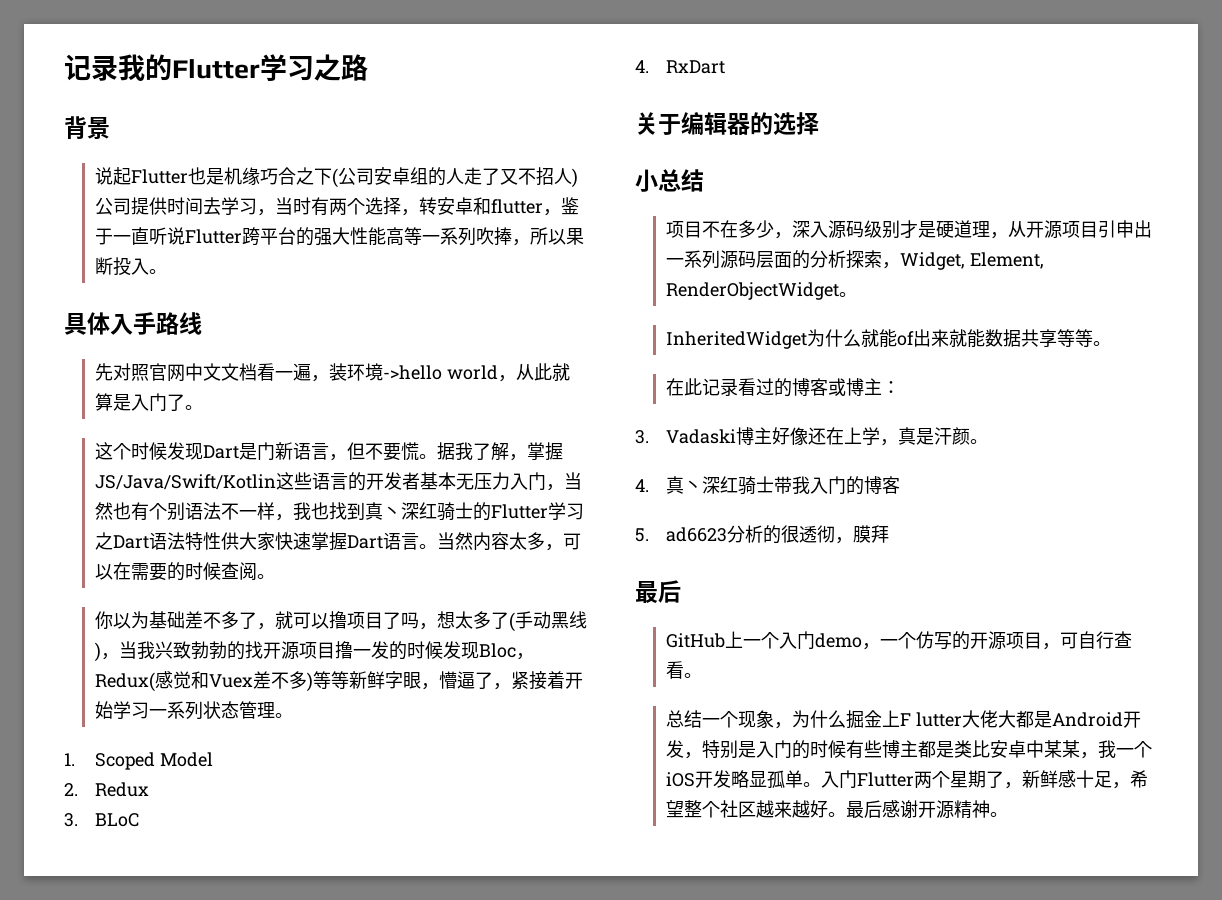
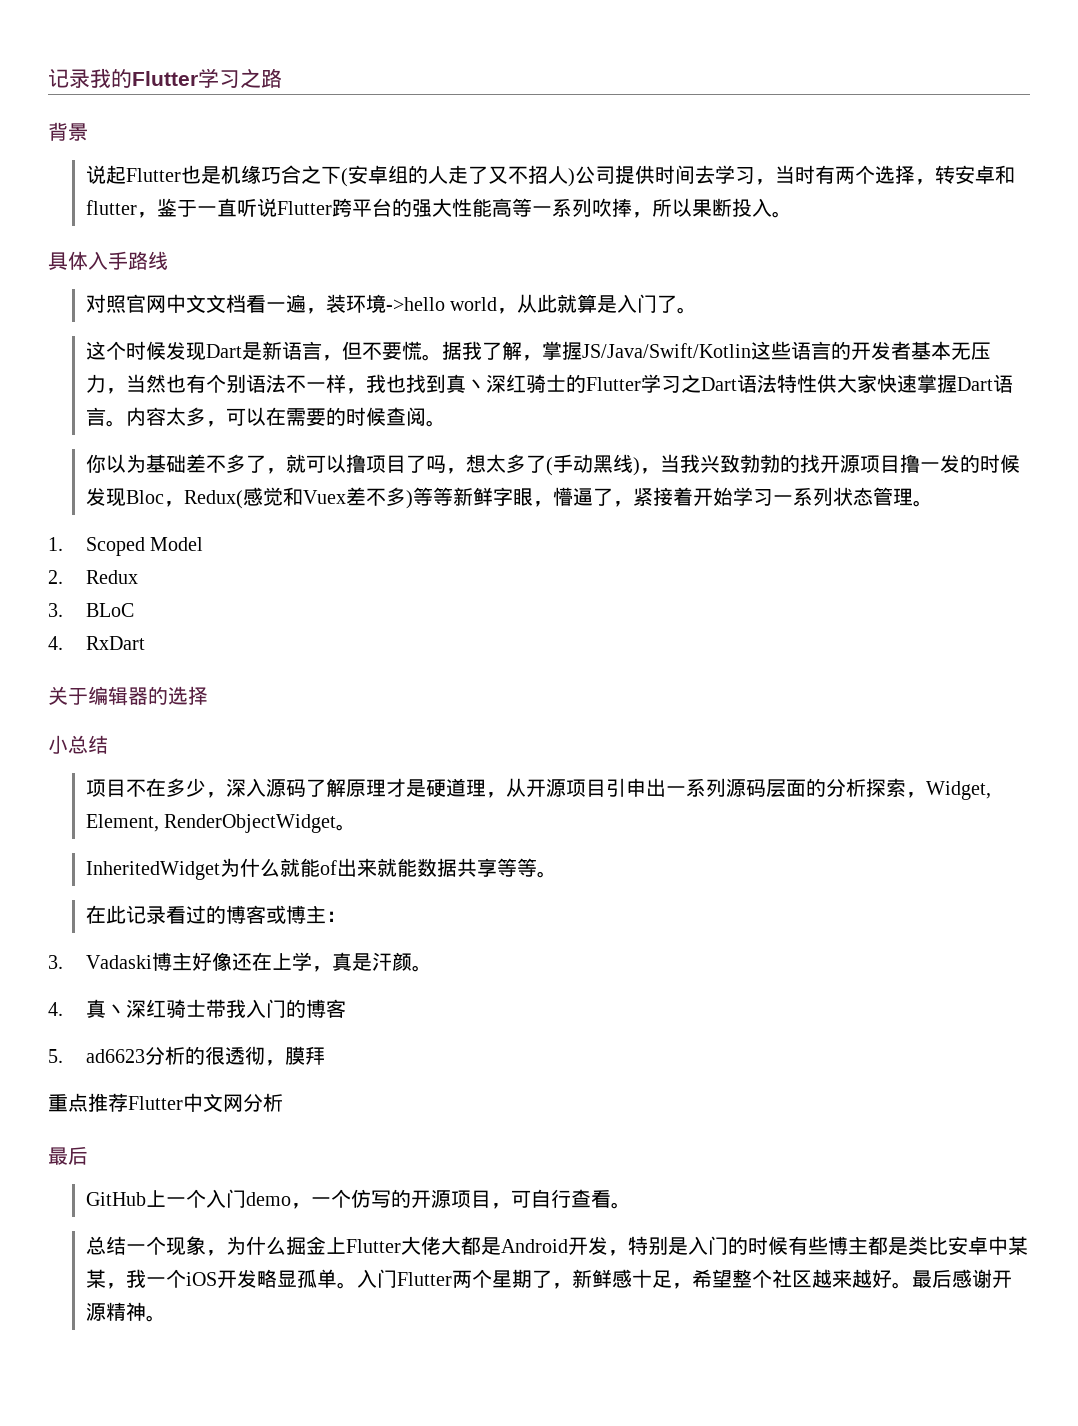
[337,167,374,185] 公司 -> (348, 177) none
[94,363,113,381] 先 -> (168, 260) none
[256,442,275,460] 门 -> (262, 351) none
[509,472,546,490] 入门 -> (106, 383) none
[436,532,473,550] 当然 -> (126, 423) none
[863,220,900,239] 级别 -> [305,778,386,797] 了解原理
(889, 534) none -> [48,1093,283,1112] // 重点推荐Flutter中文网分析
[899,712,962,727] F lutter -> [345,1239,401,1253] Flutter

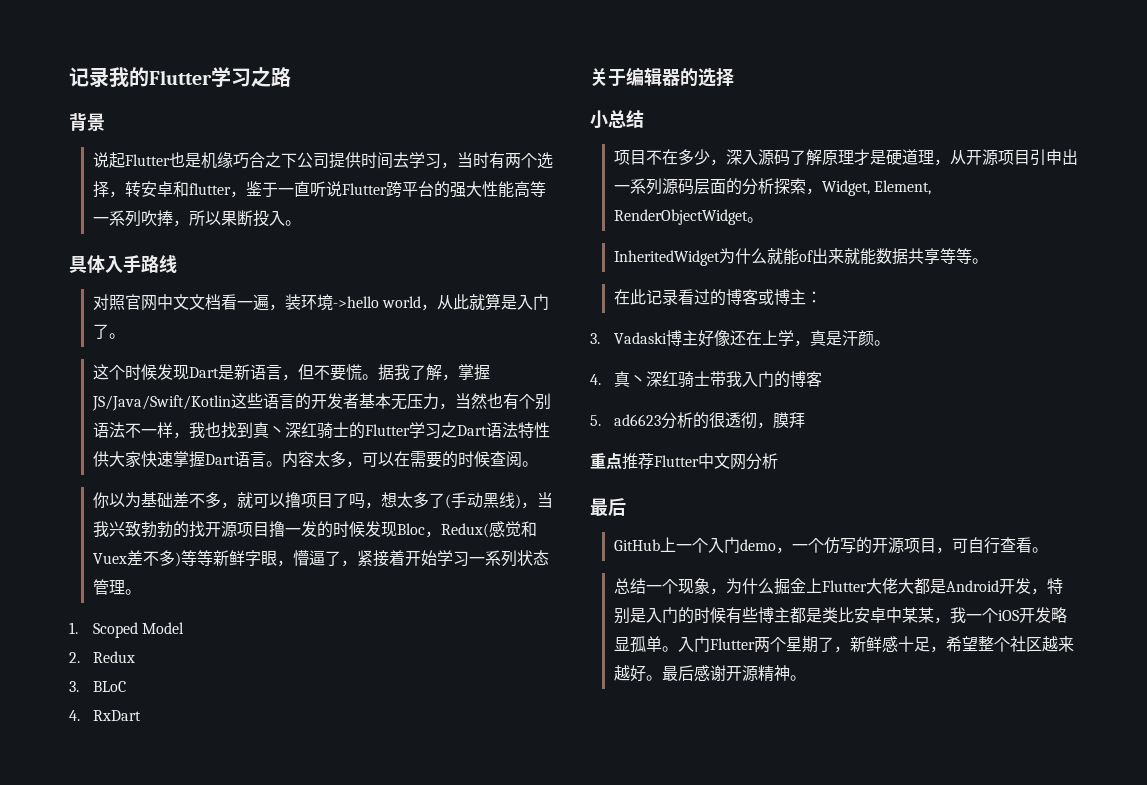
[340,165,575,187] (安卓组的人走了又不招人) -> (297, 160) none
[245,455,266,473] 了 -> (221, 500) none

